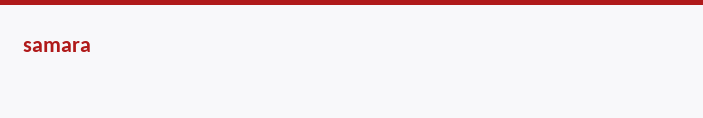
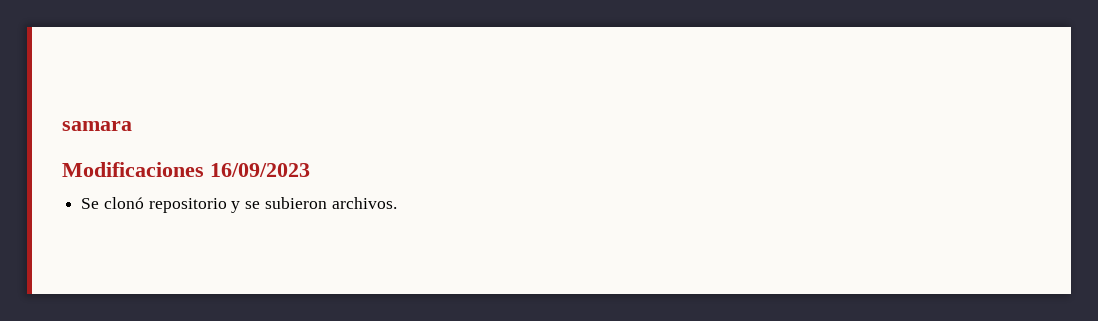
(91, 46) none -> [62,162,310,177] [81,197,397,213] // Modificaciones 16/09/2023 // Se clonó repositorio y se subieron archivos.

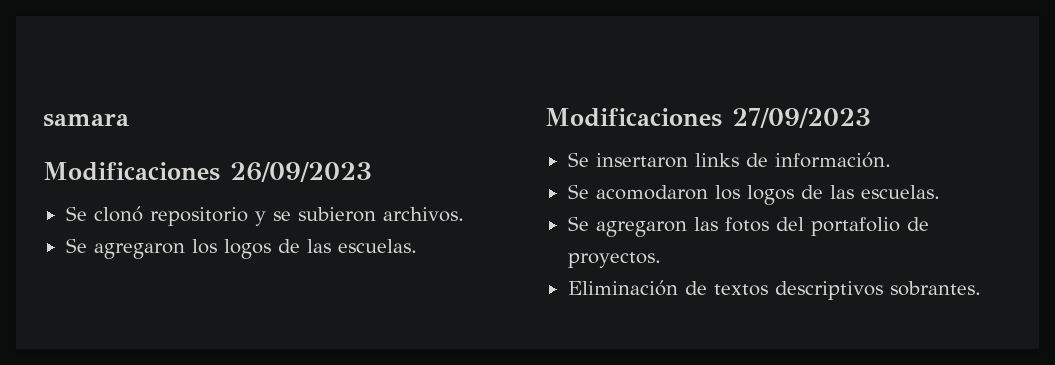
[210,163,310,177] 16/09/2023 -> [230,162,372,182] 26/09/2023
(397, 203) none -> [65,238,417,259] [545,108,871,128] [567,152,891,168] [567,184,940,205] [567,216,929,237] [567,252,661,268] [567,280,981,300] // Se agregaron los logos de las escuelas. // Modificaciones 27/09/2023 // Se insertaron links de información. // Se acomodaron los logos de las escuelas. // Se agregaron las fotos del portafolio de proyectos. // Eliminación de textos descriptivos sobrantes.

